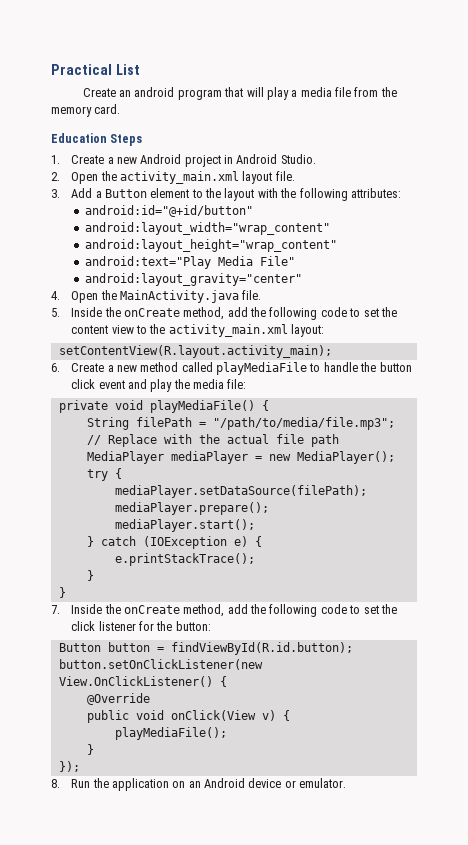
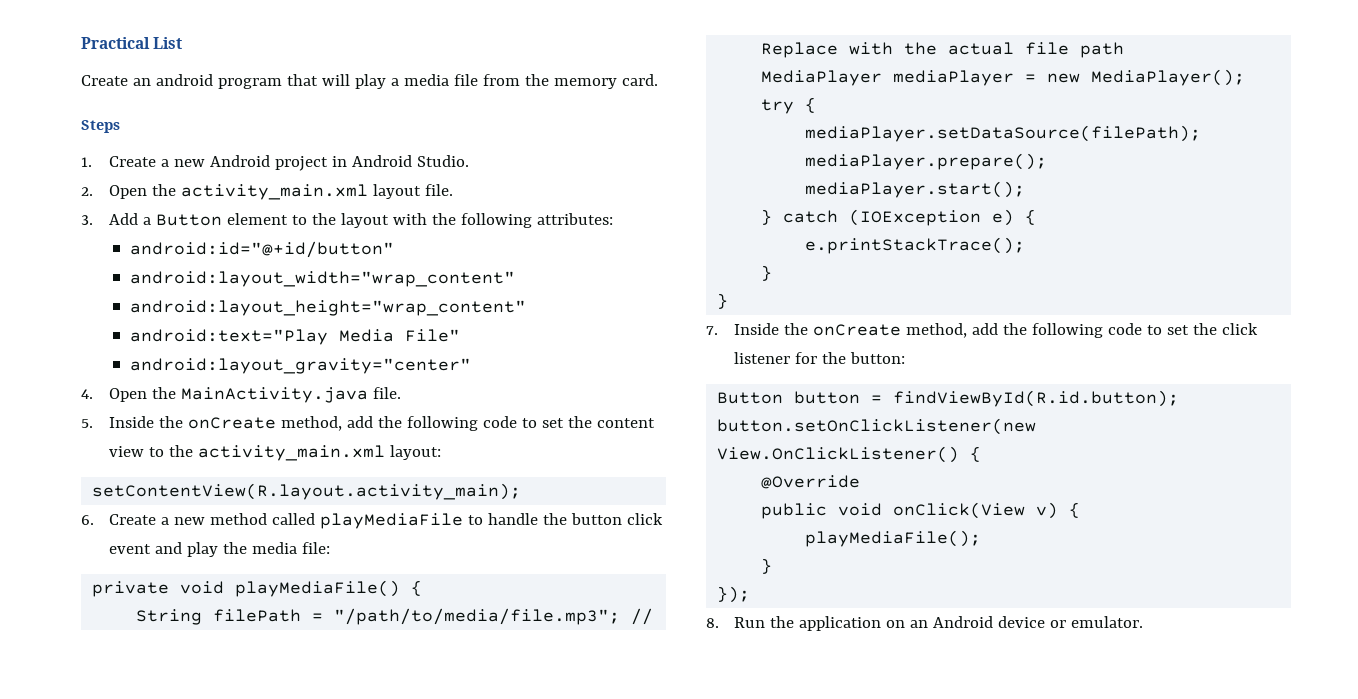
[51,133,107,143] Education -> (658, 80) none

